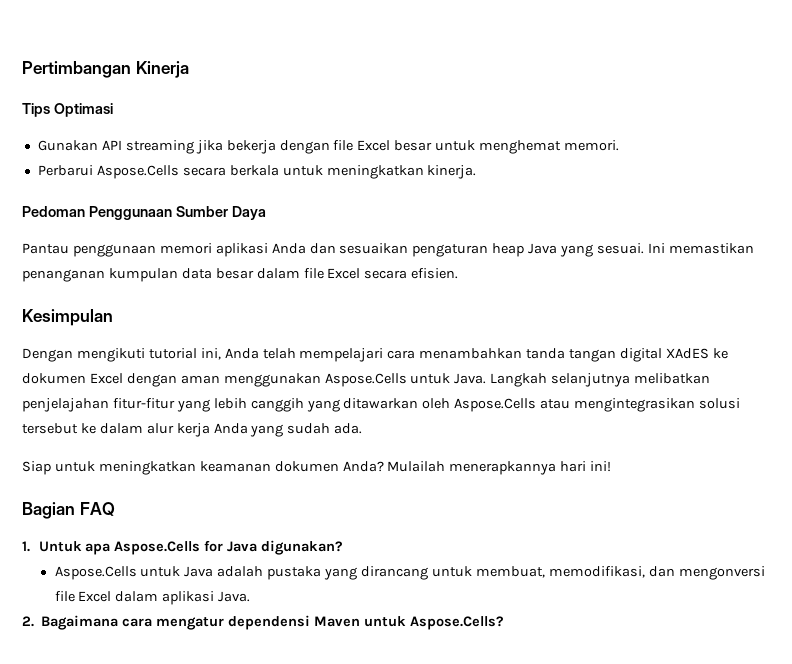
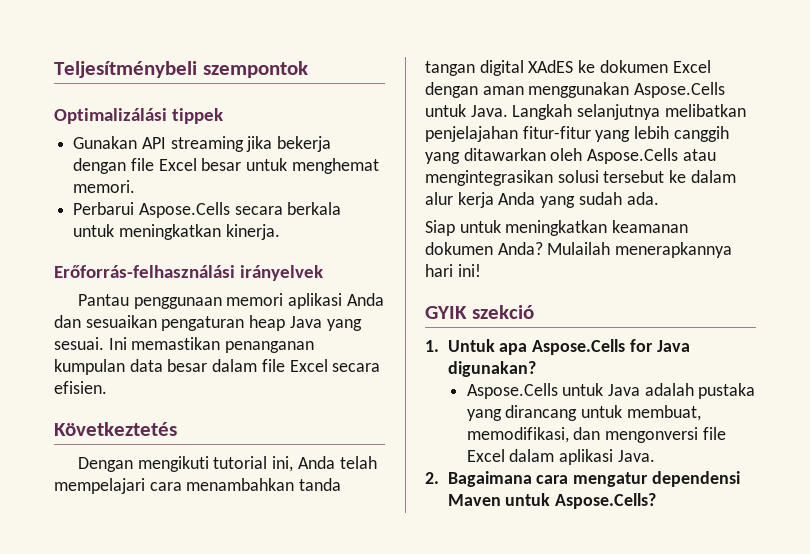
[22,61,189,78] [22,103,113,117] Pertimbangan Kinerja // Tips Optimasi -> [54,61,308,78] [54,108,224,124] Teljesítménybeli szempontok // Optimalizálási tippek
[22,206,266,220] Pedoman Penggunaan Sumber Daya -> [54,265,324,281] Erőforrás-felhasználási irányelvek
[22,309,113,326] Kesimpulan -> [54,422,177,436] Következtetés
[22,502,115,519] Bagian FAQ -> [425,305,534,319] GYIK szekció

